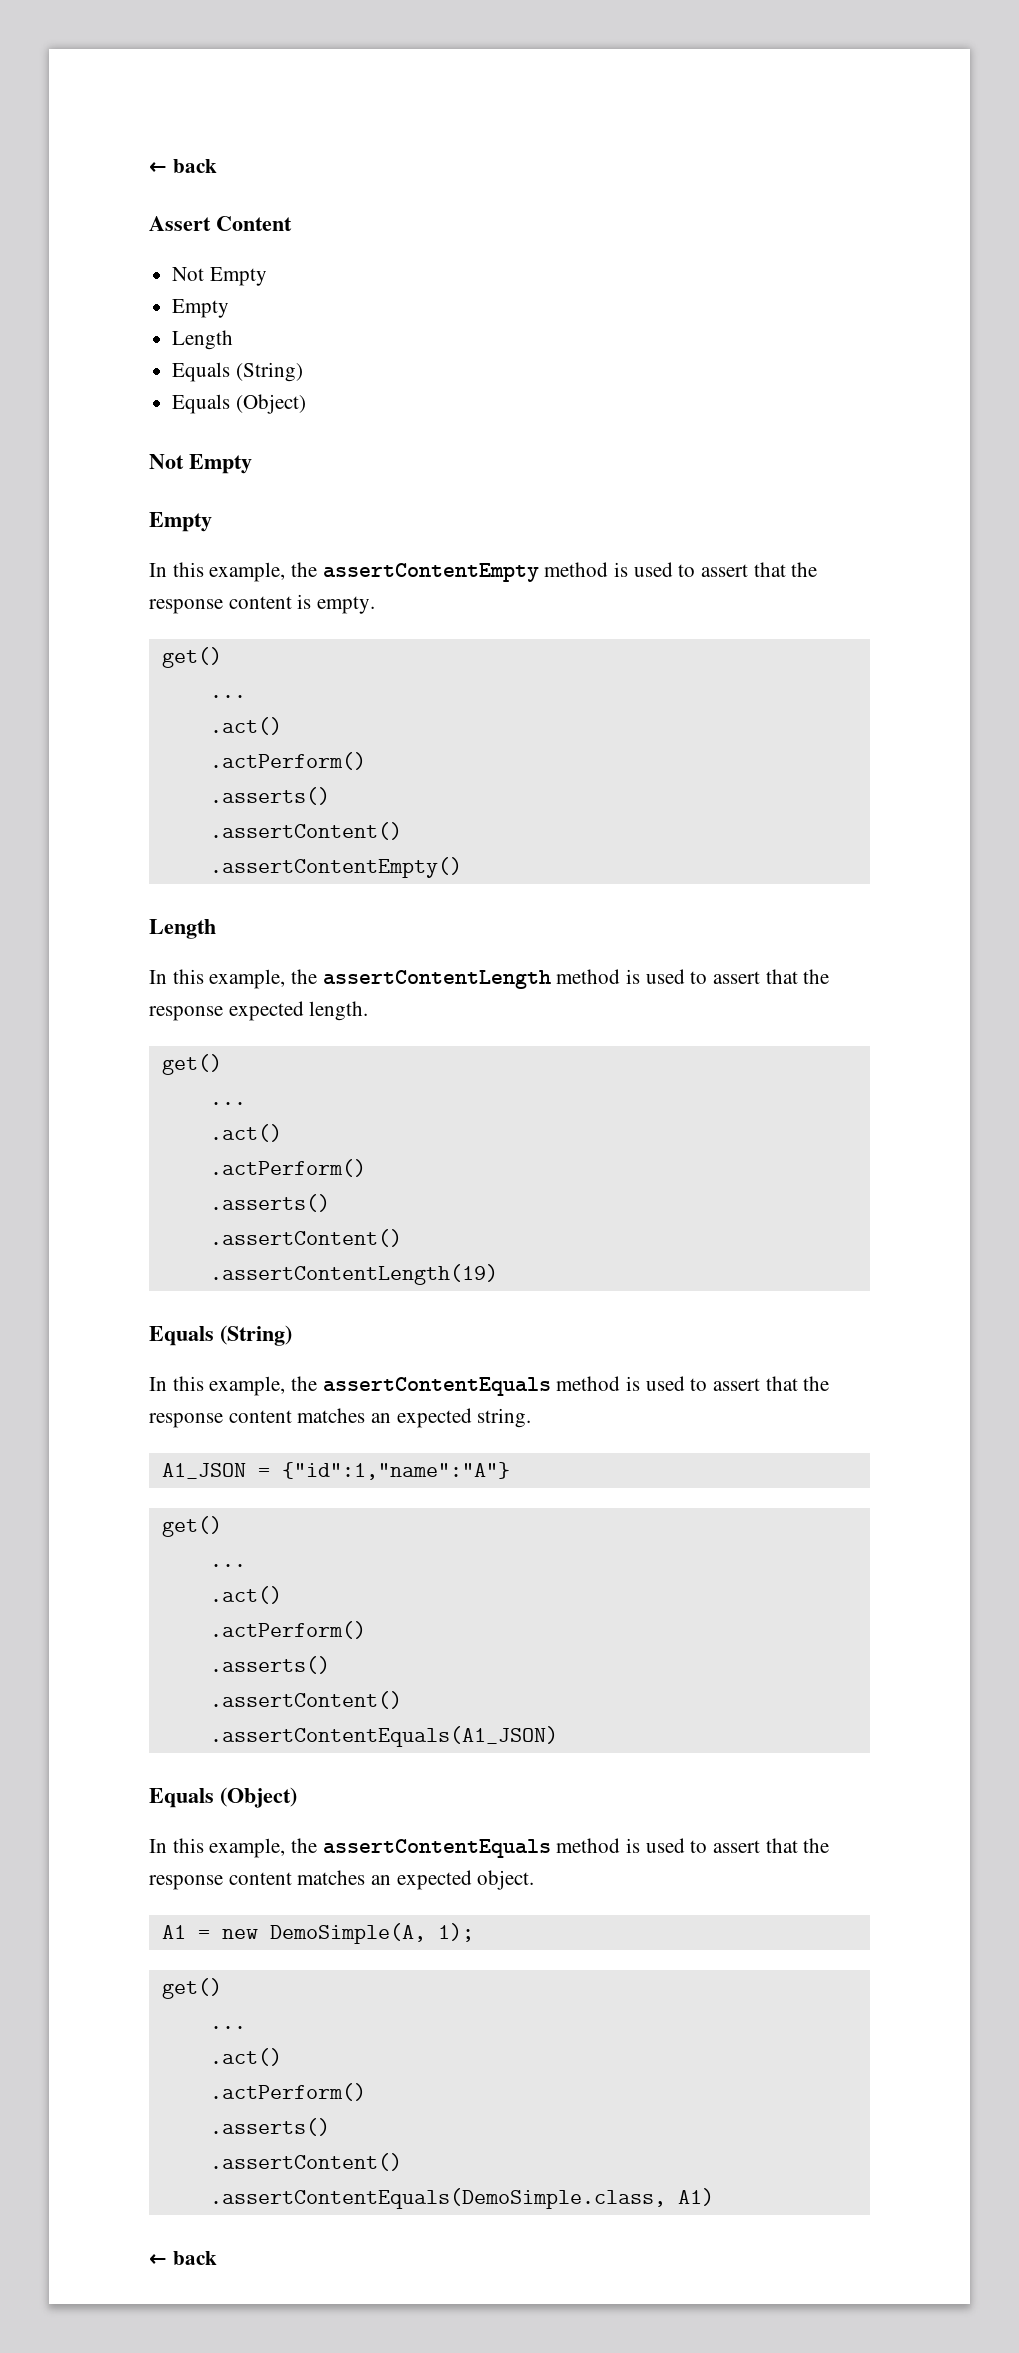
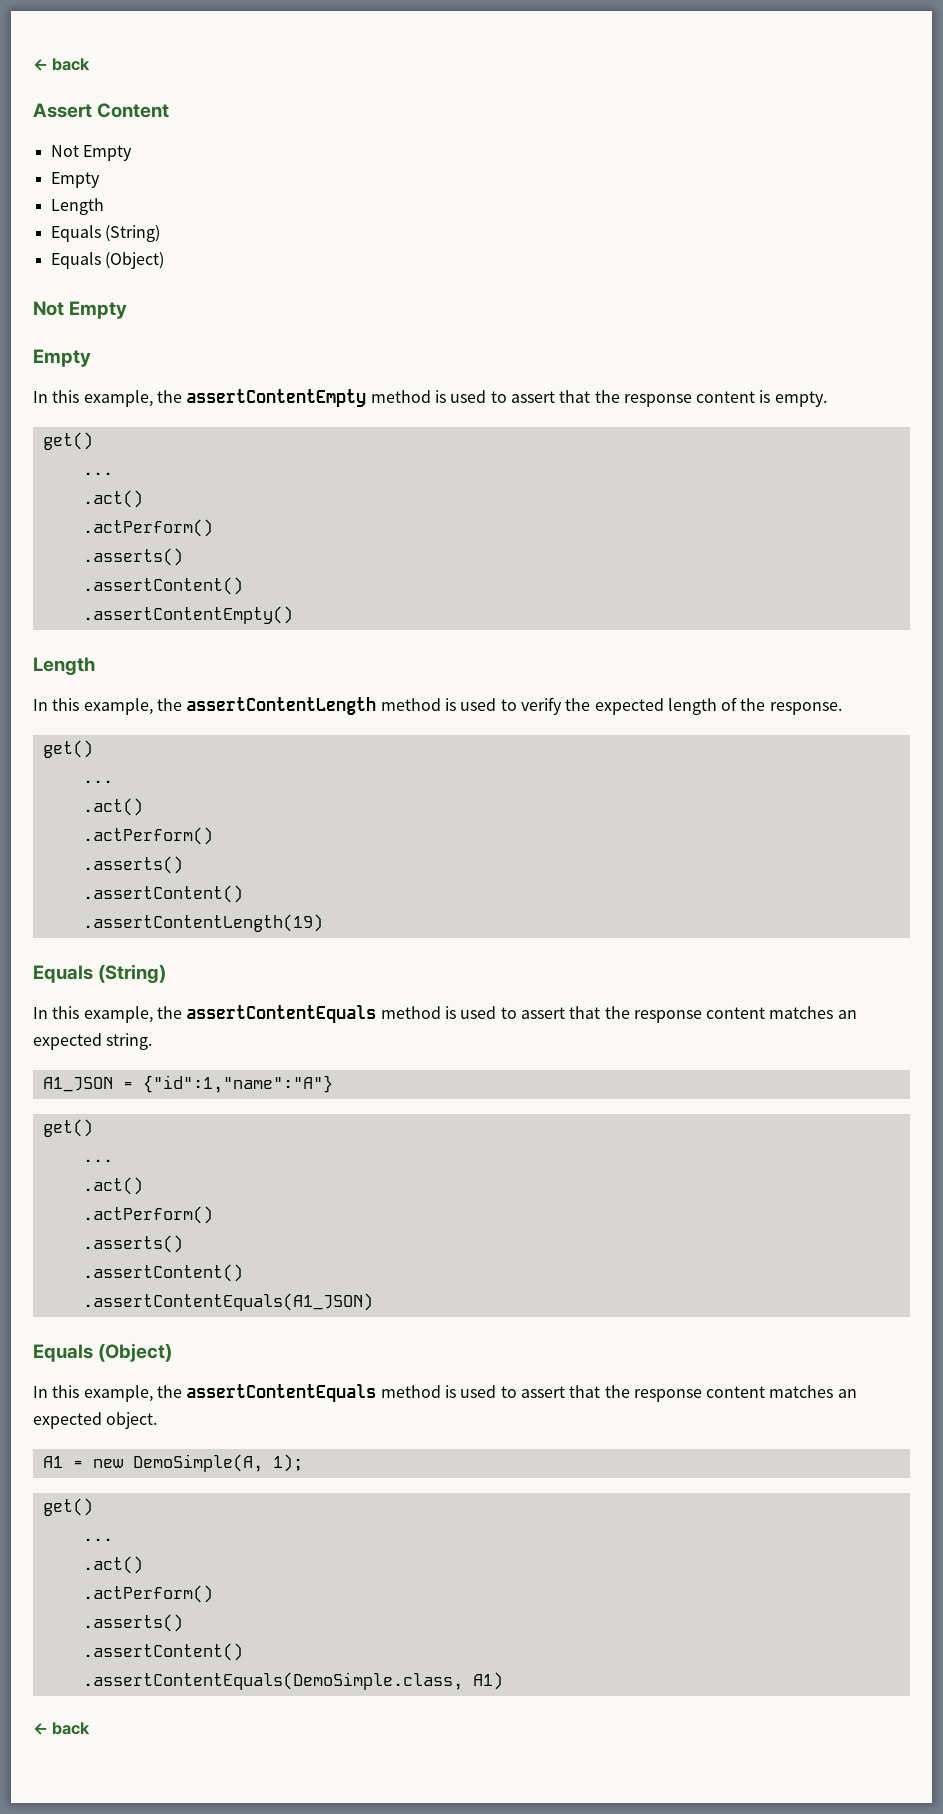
[713,969,830,984] [149,1001,369,1021] assert that the response expected length. -> [520,697,842,715] verify the expected length of the response.

